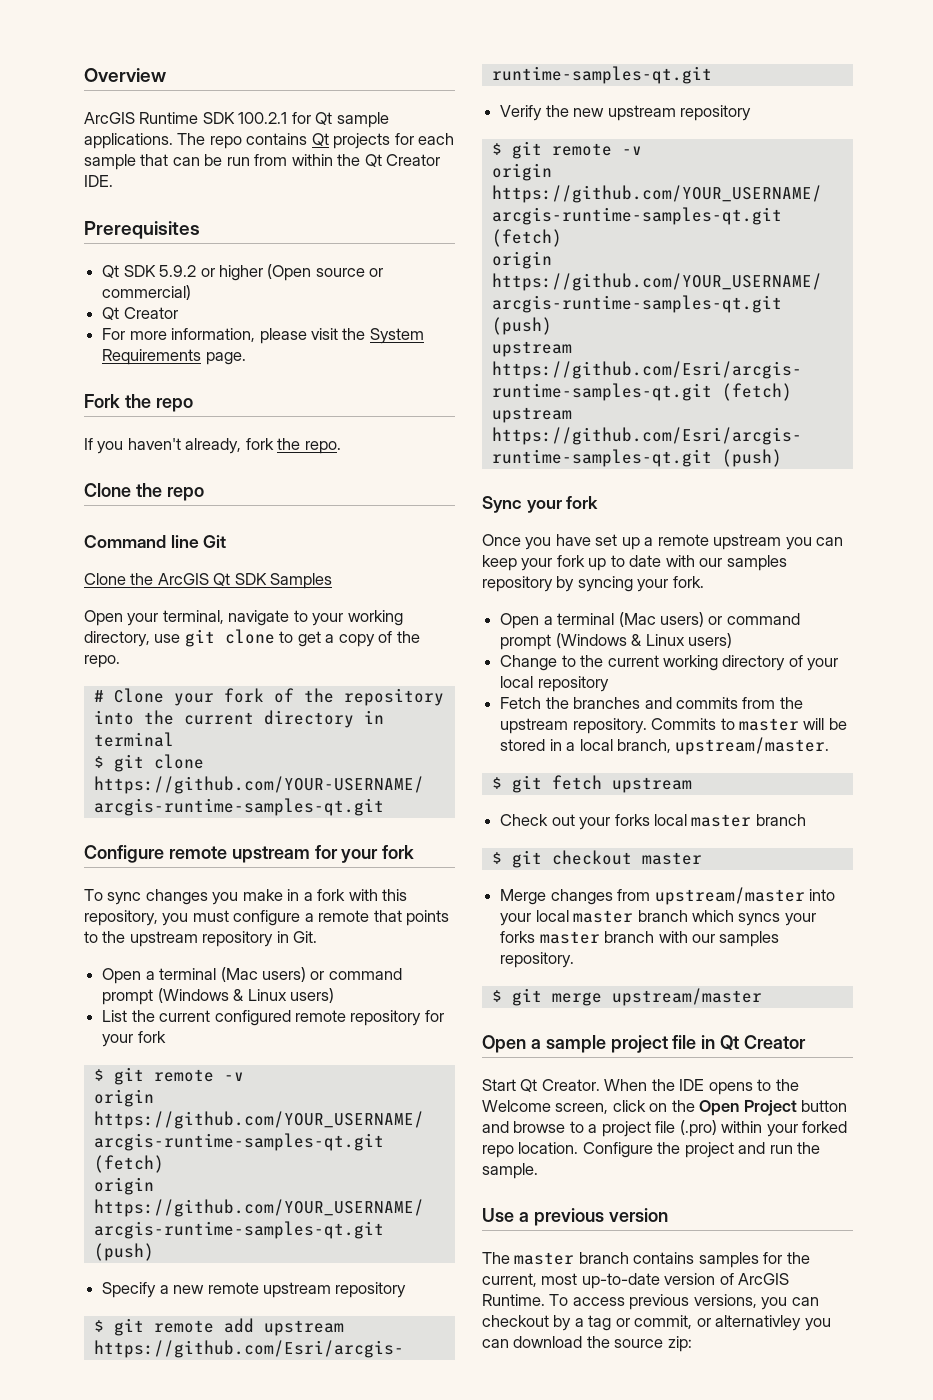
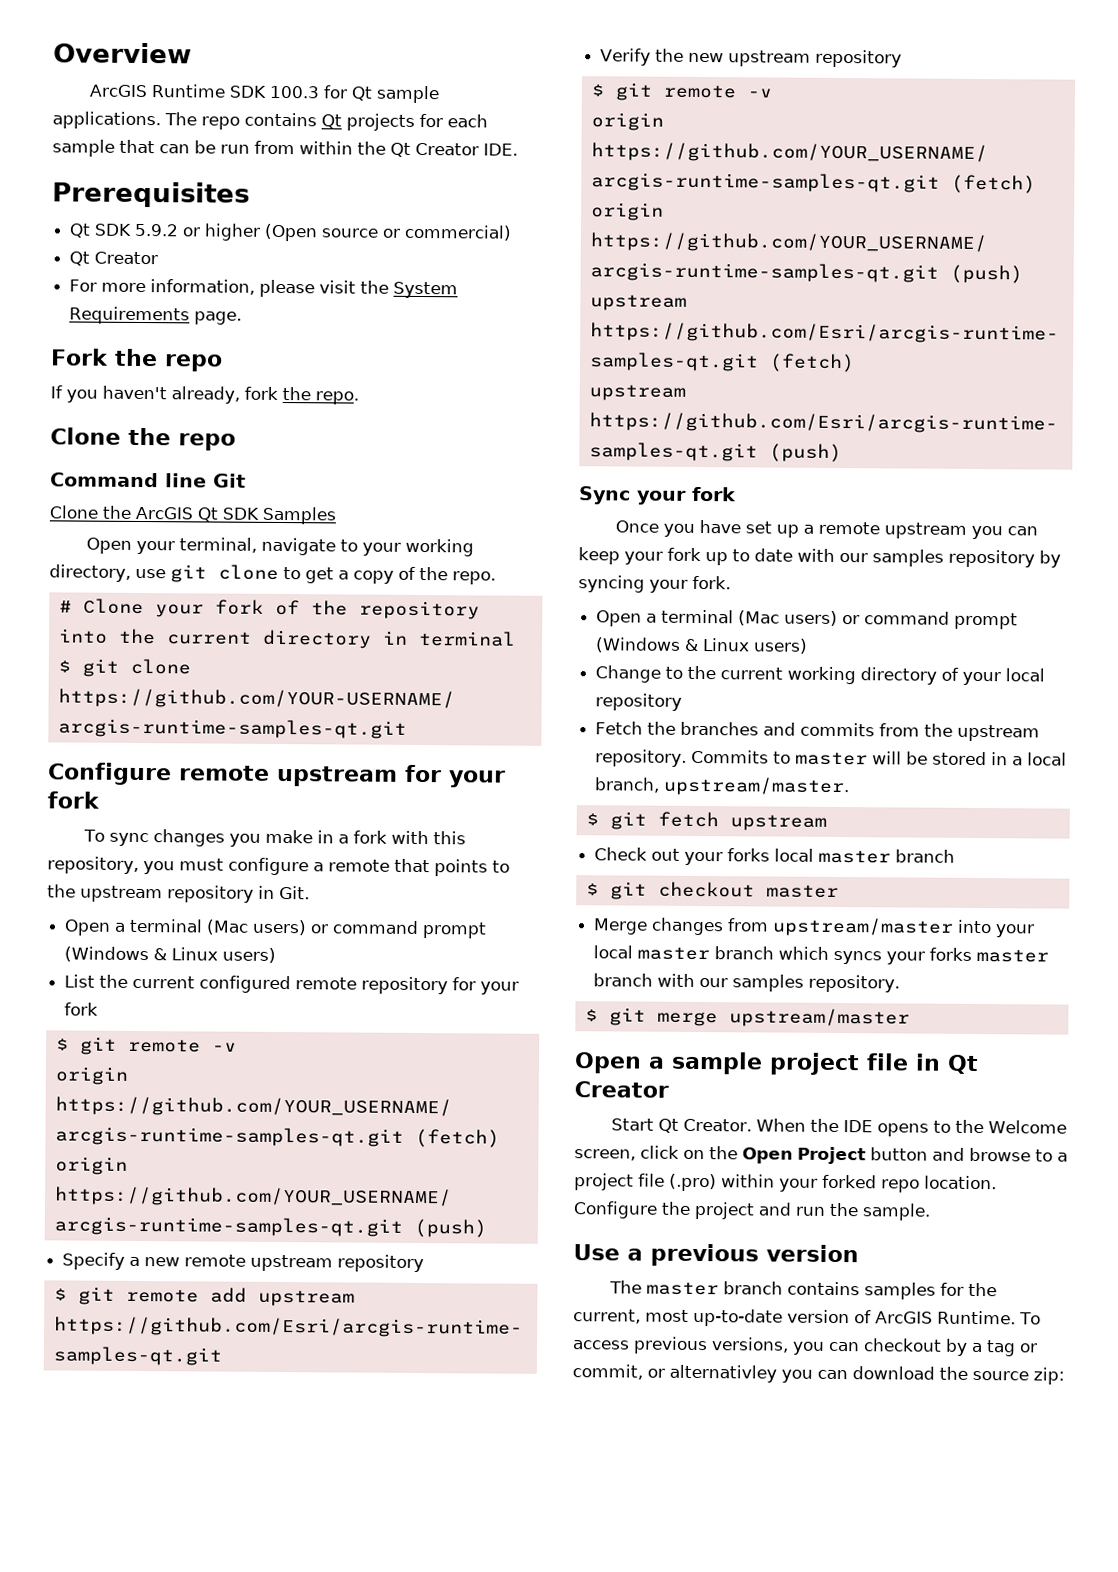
[238,112,288,124] 100.2.1 -> [268,85,320,99] 100.3

